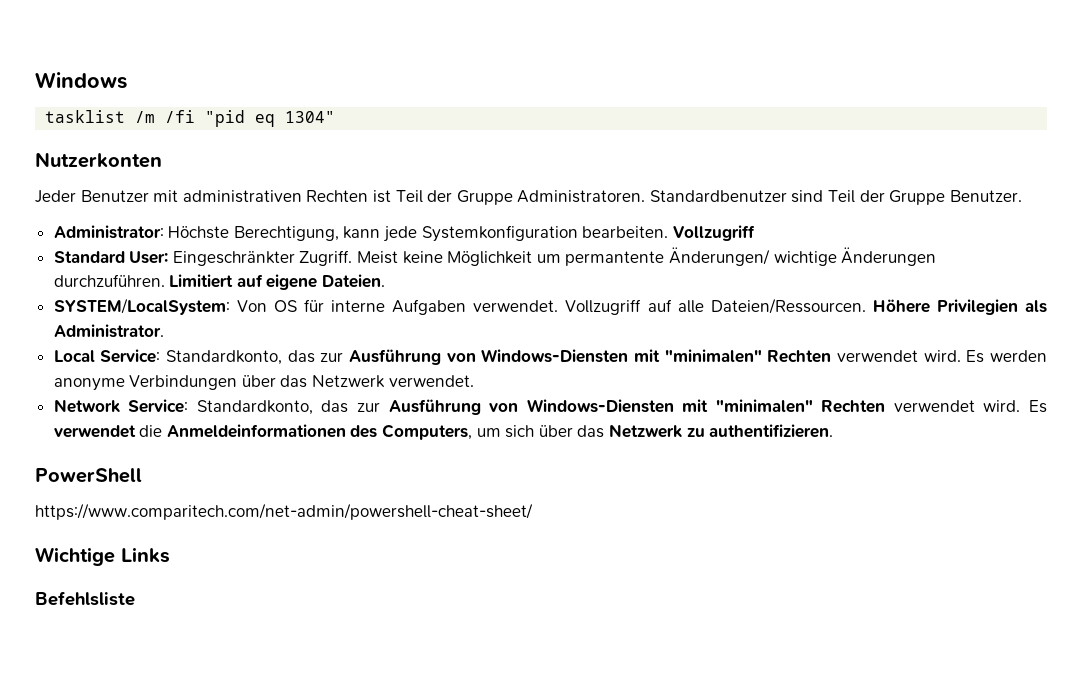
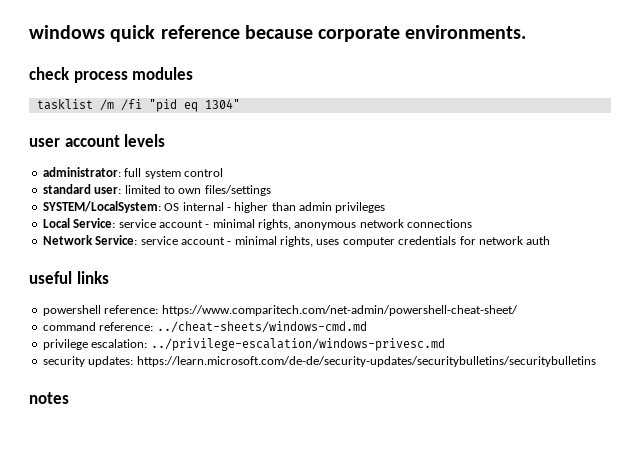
[35,72,127,89] Windows -> [29,25,527,42] [29,67,194,83] windows quick reference because corporate environments. // check process modules
[35,152,162,168] [35,190,1022,205] [53,225,755,242] [53,247,937,266] [53,274,386,290] [53,298,1047,315] [53,324,164,338] [53,349,1047,365] [53,375,474,391] [53,399,1047,415] [53,424,834,440] [35,468,142,483] [35,503,533,520] [35,547,170,566] [35,591,135,606] Nutzerkonten // Jeder Benutzer mit administrativen Rechten ist Teil der Gruppe Administratoren. Standardbenutzer sind Teil der Gruppe Benutzer. // Administrator: Höchste Berechtigung, kann jede Systemkonfiguration bearbeiten. Vollzugriff // Standard User: Eingeschränkter Zugriff. Meist keine Möglichkeit um permantente Änderungen/ wichtige Änderungen durchzuführen. Limitiert auf eigene Dateien. // SYSTEM/LocalSystem: Von OS für interne Aufgaben verwendet. Vollzugriff auf alle Dateien/Ressourcen. Höhere Privilegien als Administrator. // Local Service: Standardkonto, das zur Ausführung von Windows-Diensten mit "minimalen" Rechten verwendet wird. Es werden anonyme Verbindungen über das Netzwerk verwendet. // Network Service: Standardkonto, das zur Ausführung von Windows-Diensten mit "minimalen" Rechten verwendet wird. Es verwendet die Anmeldeinformationen des Computers, um sich über das Netzwerk zu authentifizieren. // PowerShell // https://www.comparitech.com/net-admin/powershell-cheat-sheet/ // Wichtige Links // Befehlsliste -> [29,134,166,147] [42,167,223,179] [42,184,271,196] [42,201,386,213] [42,218,473,230] [42,235,551,247] [29,271,109,284] [42,305,518,316] [42,321,367,333] [42,338,445,351] [42,356,596,367] [29,392,69,404] user account levels // administrator: full system control // standard user: limited to own files/settings // SYSTEM/LocalSystem: OS internal - higher than admin privileges // Local Service: service account - minimal rights, anonymous network connections // Network Service: service account - minimal rights, uses computer credentials for network auth // useful links // powershell reference: https://www.comparitech.com/net-admin/powershell-cheat-sheet/ // command reference: ../cheat-sheets/windows-cmd.md // privilege escalation: ../privilege-escalation/windows-privesc.md // security updates: https://learn.microsoft.com/de-de/security-updates/securitybulletins/securitybulletins // notes

